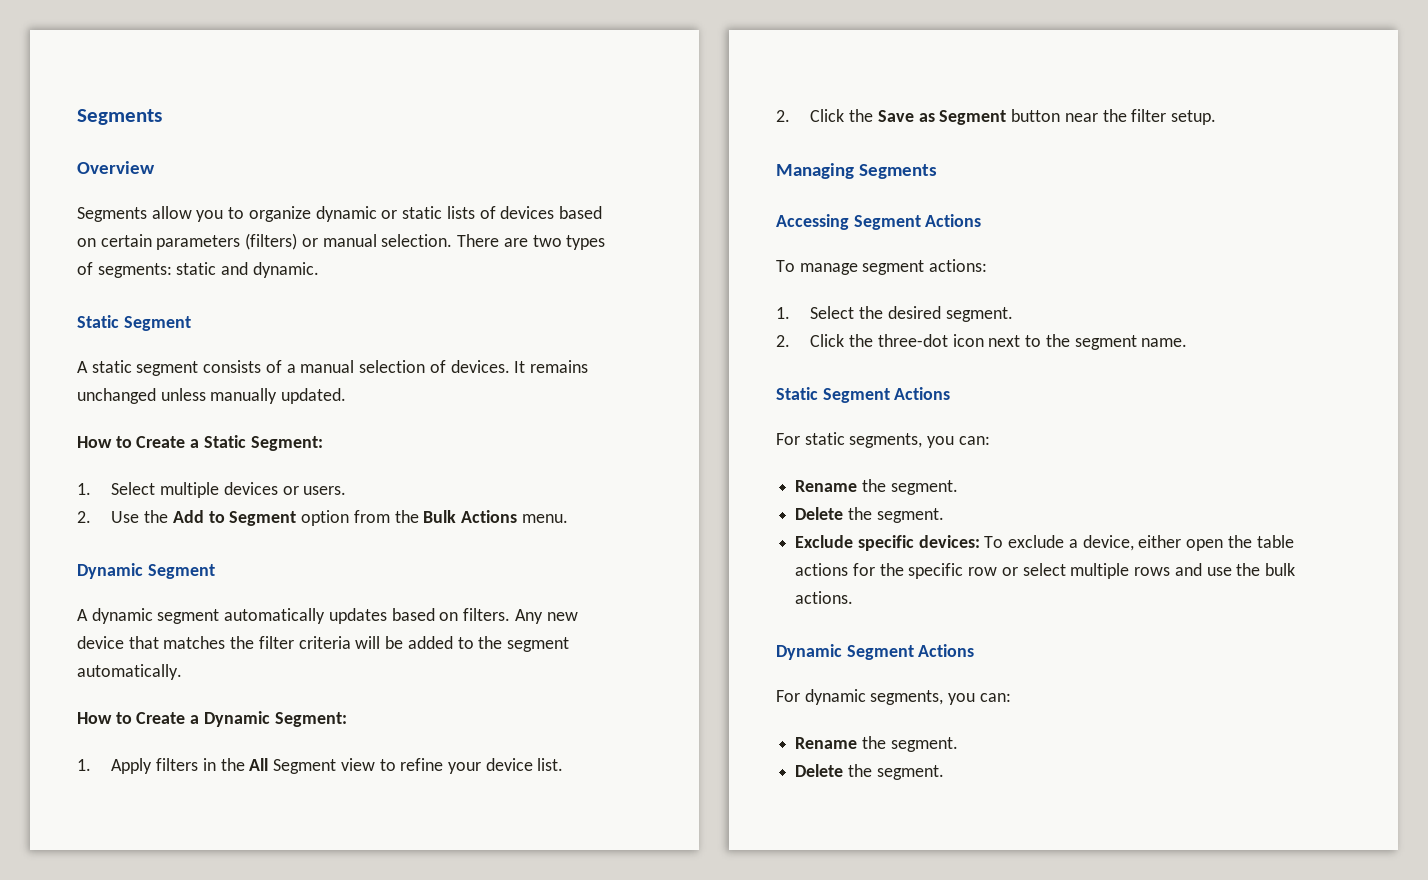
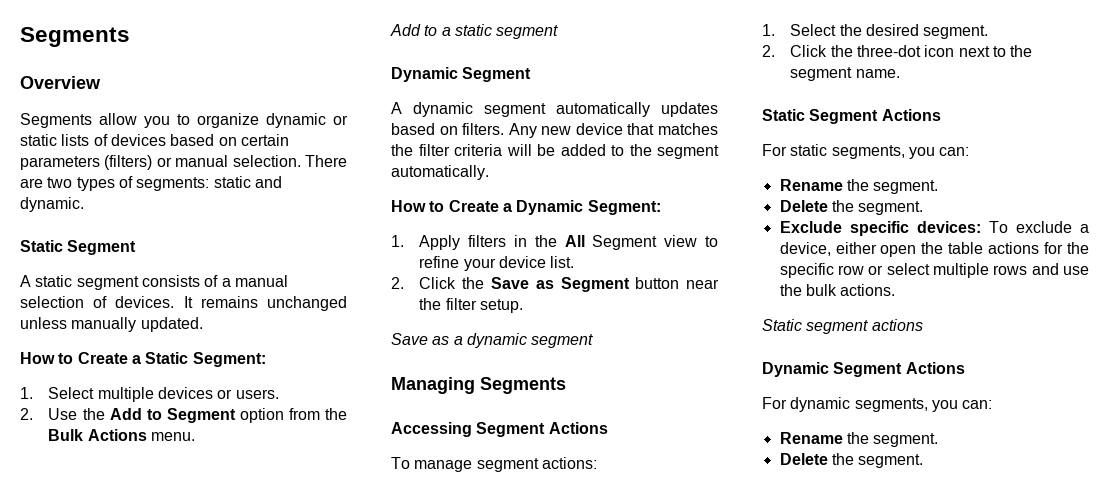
(568, 518) none -> [390,24,559,39] // Add to a static segment
(1216, 117) none -> [391,333,594,348] // Save as a dynamic segment
(854, 597) none -> [762,319,923,334] // Static segment actions

